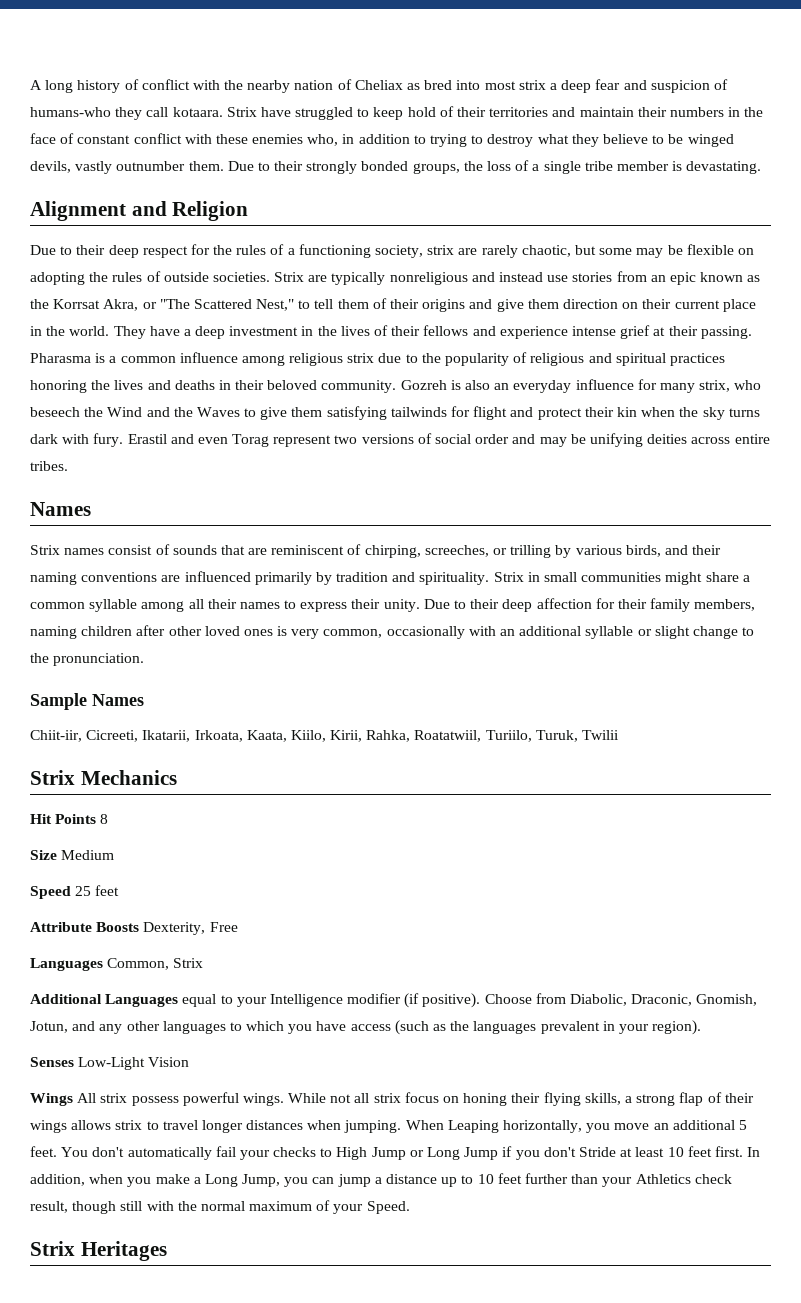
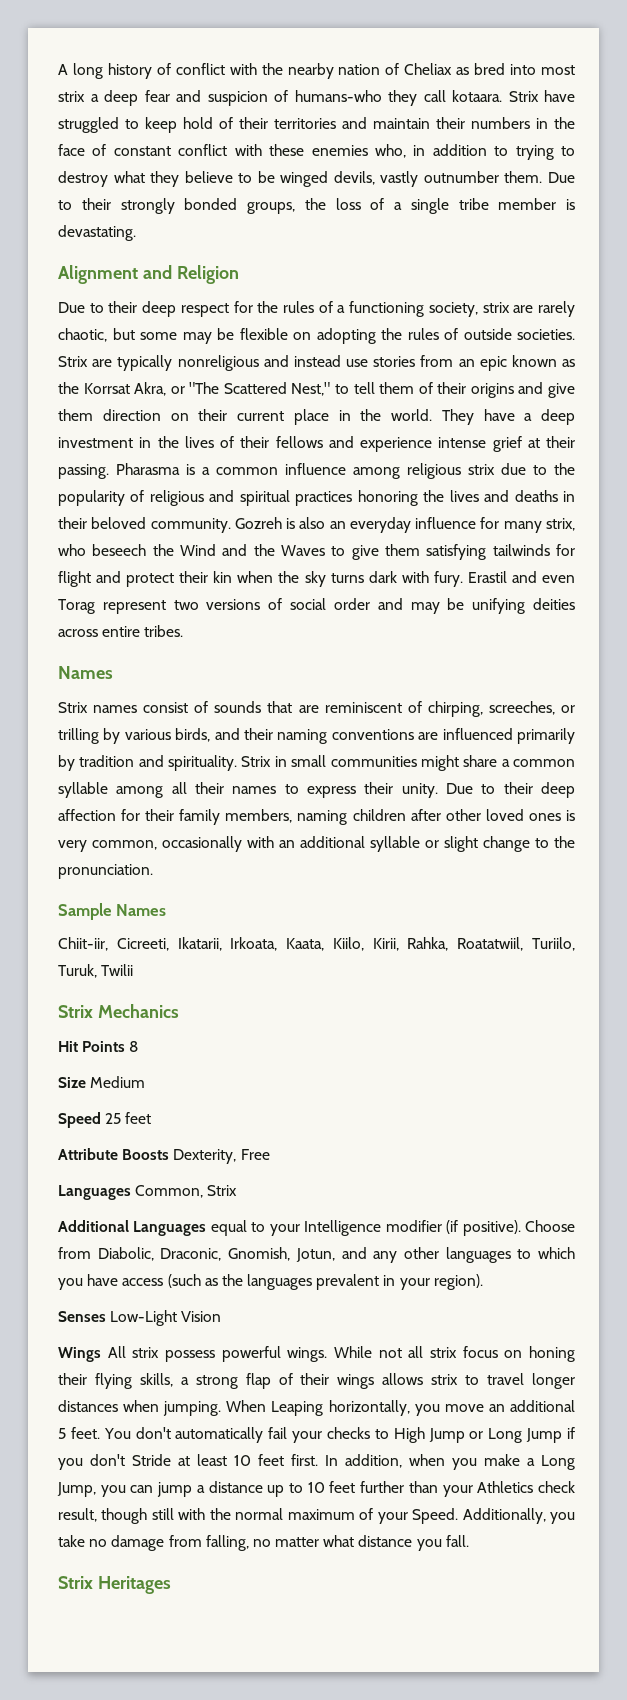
(410, 1207) none -> [462,1508,575,1524] [58,1535,469,1551] Additionally, you take no damage from falling, no matter what distance you fall.

